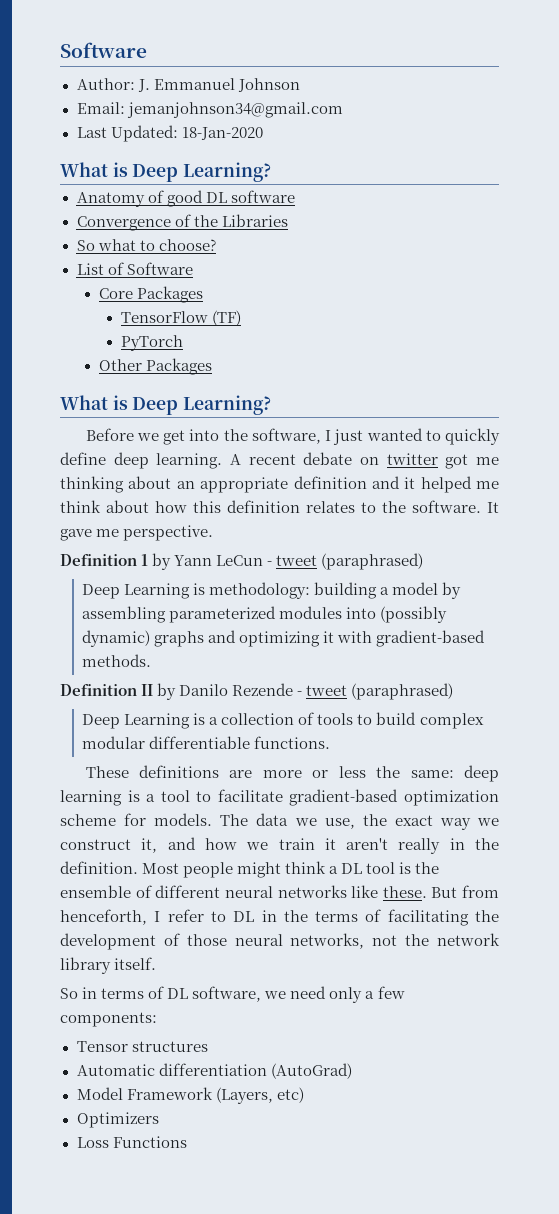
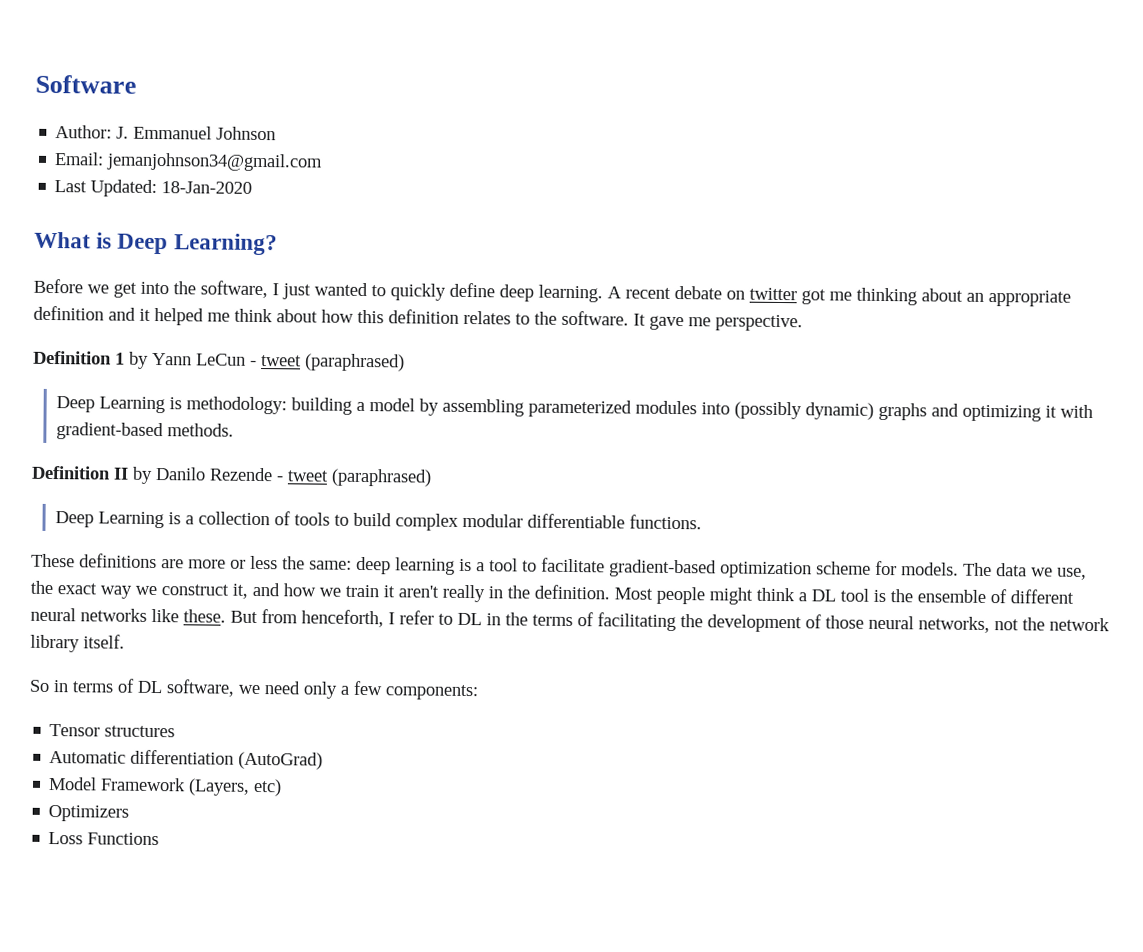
[76,190,295,207] [76,214,288,231] [76,239,216,251] [76,262,193,275] [98,286,203,303] [120,310,241,326] [120,335,183,351] [98,358,212,375] [60,395,272,415] // Anatomy of good DL software // Convergence of the Libraries // So what to choose? // List of Software // Core Packages // TensorFlow (TF) // PyTorch // Other Packages // What is Deep Learning? -> (278, 244) none

